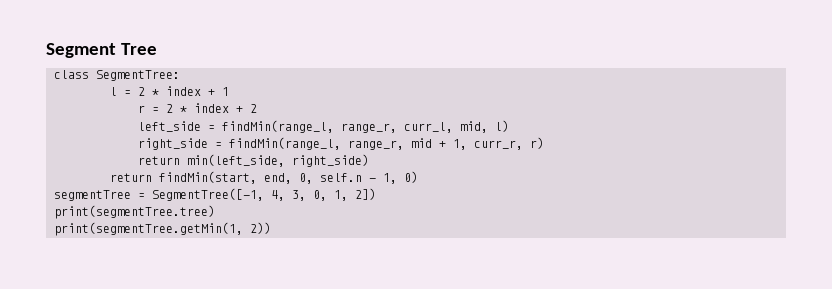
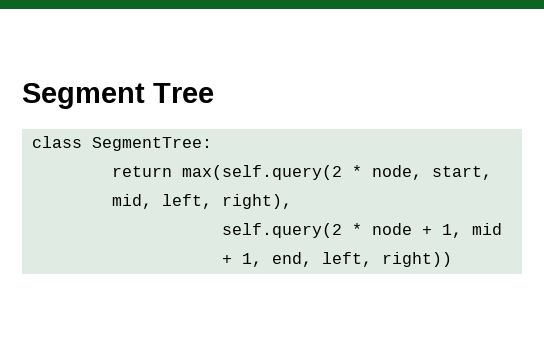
[110,86,230,96] [138,103,258,113] [138,120,510,133] [138,137,545,150] [138,154,370,167] [110,171,419,184] [54,188,377,201] [54,205,216,219] [54,222,272,236] l = 2 * index + 1 // r = 2 * index + 2 // left_side = findMin(range_l, range_r, curr_l, mid, l) // right_side = findMin(range_l, range_r, mid + 1, curr_r, r) // return min(left_side, right_side) // return findMin(start, end, 0, self.n - 1, 0) // segmentTree = SegmentTree([-1, 4, 3, 0, 1, 2]) // print(segmentTree.tree) // print(segmentTree.getMin(1, 2)) -> [111,165,492,180] [111,194,292,209] [221,223,502,238] [221,252,452,267] return max(self.query(2 * node, start, mid, left, right), // self.query(2 * node + 1, mid + 1, end, left, right))

